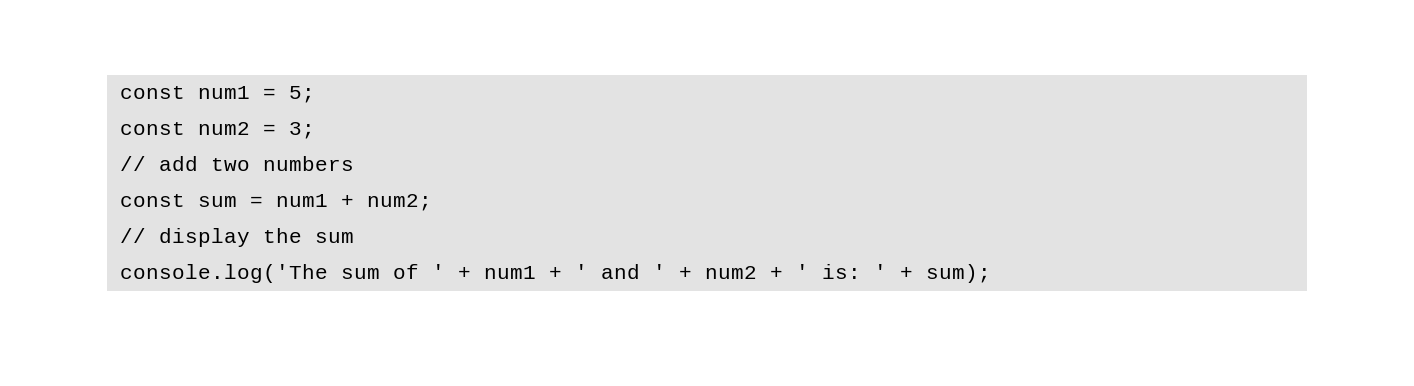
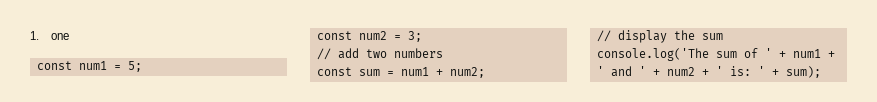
(120, 92) none -> [30,31,70,40] 1. one //

